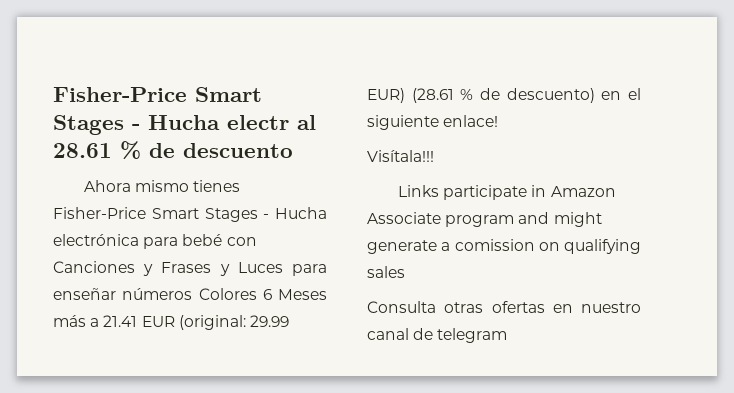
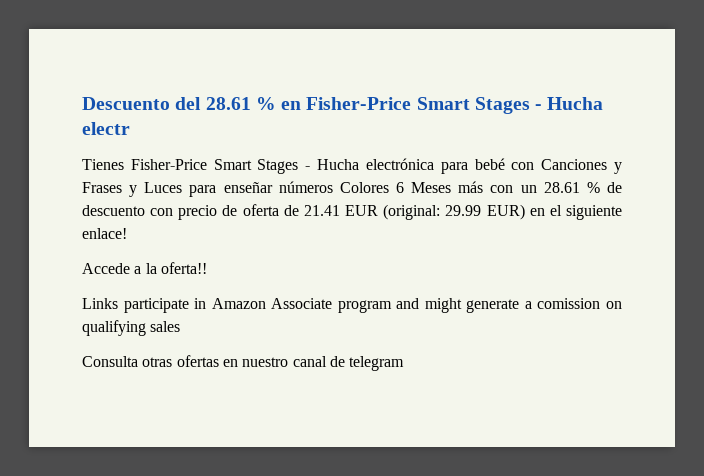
(53, 94) none -> [82,97,302,110] Descuento del 28.61 % en
[297,115,316,130] [53,141,293,159] [83,180,241,192] al 28.61 % de descuento // Ahora mismo tienes -> [82,159,124,170] // Tienes
[90,318,100,327] a -> [490,182,623,193] [82,204,299,220] con un 28.61 % de descuento con precio de oferta de
[411,88,595,103] (28.61 % de descuento) -> (525, 212) none
[367,150,434,162] Visítala!!! -> [82,262,207,274] Accede a la oferta!!

